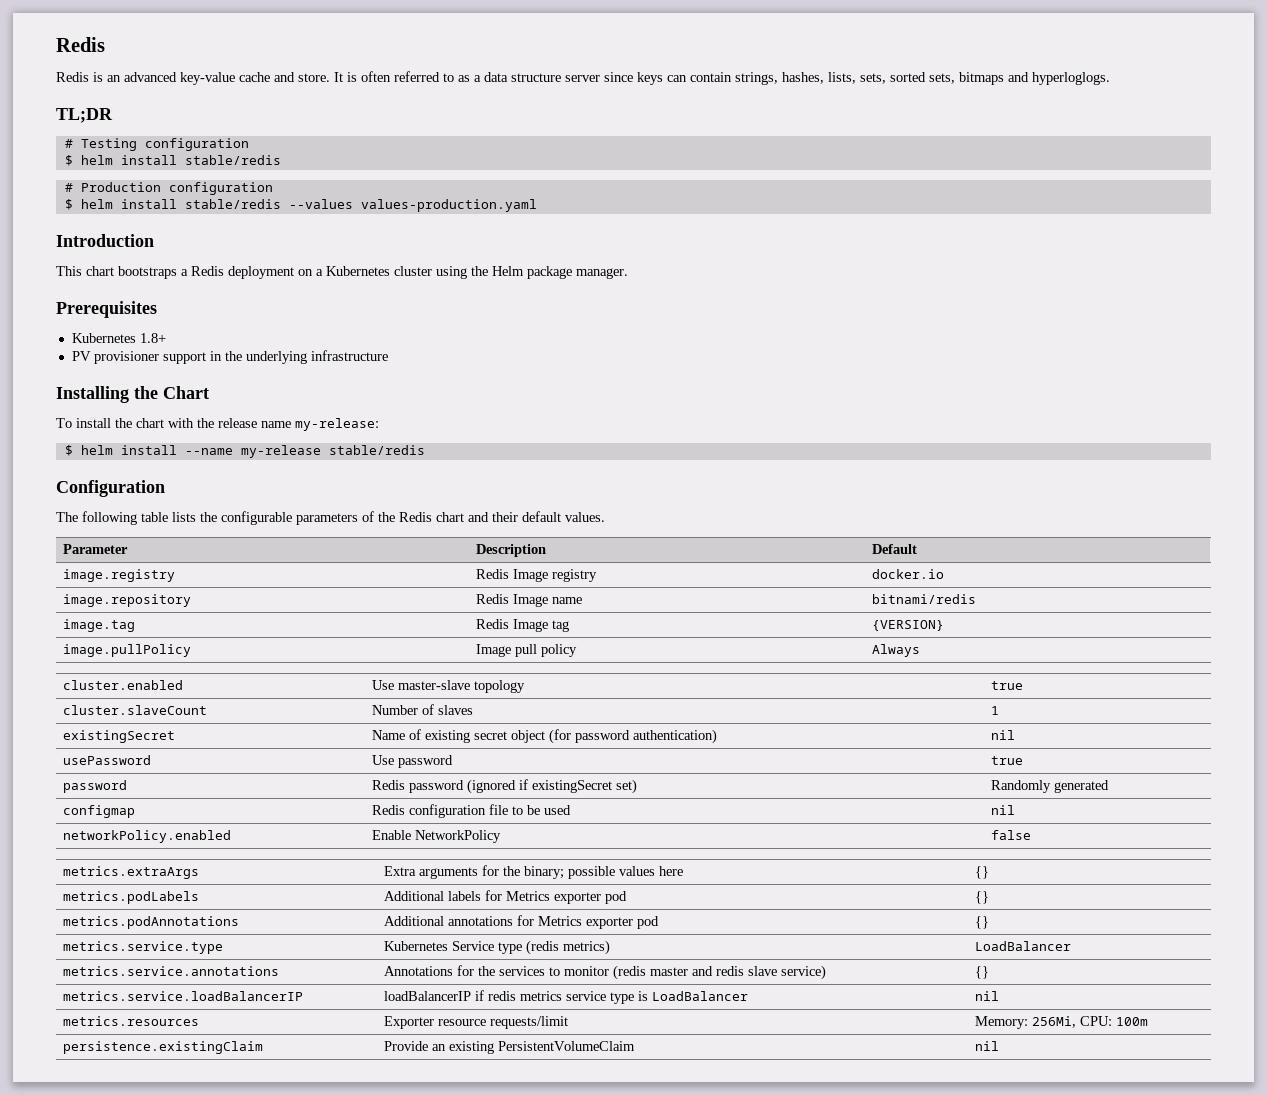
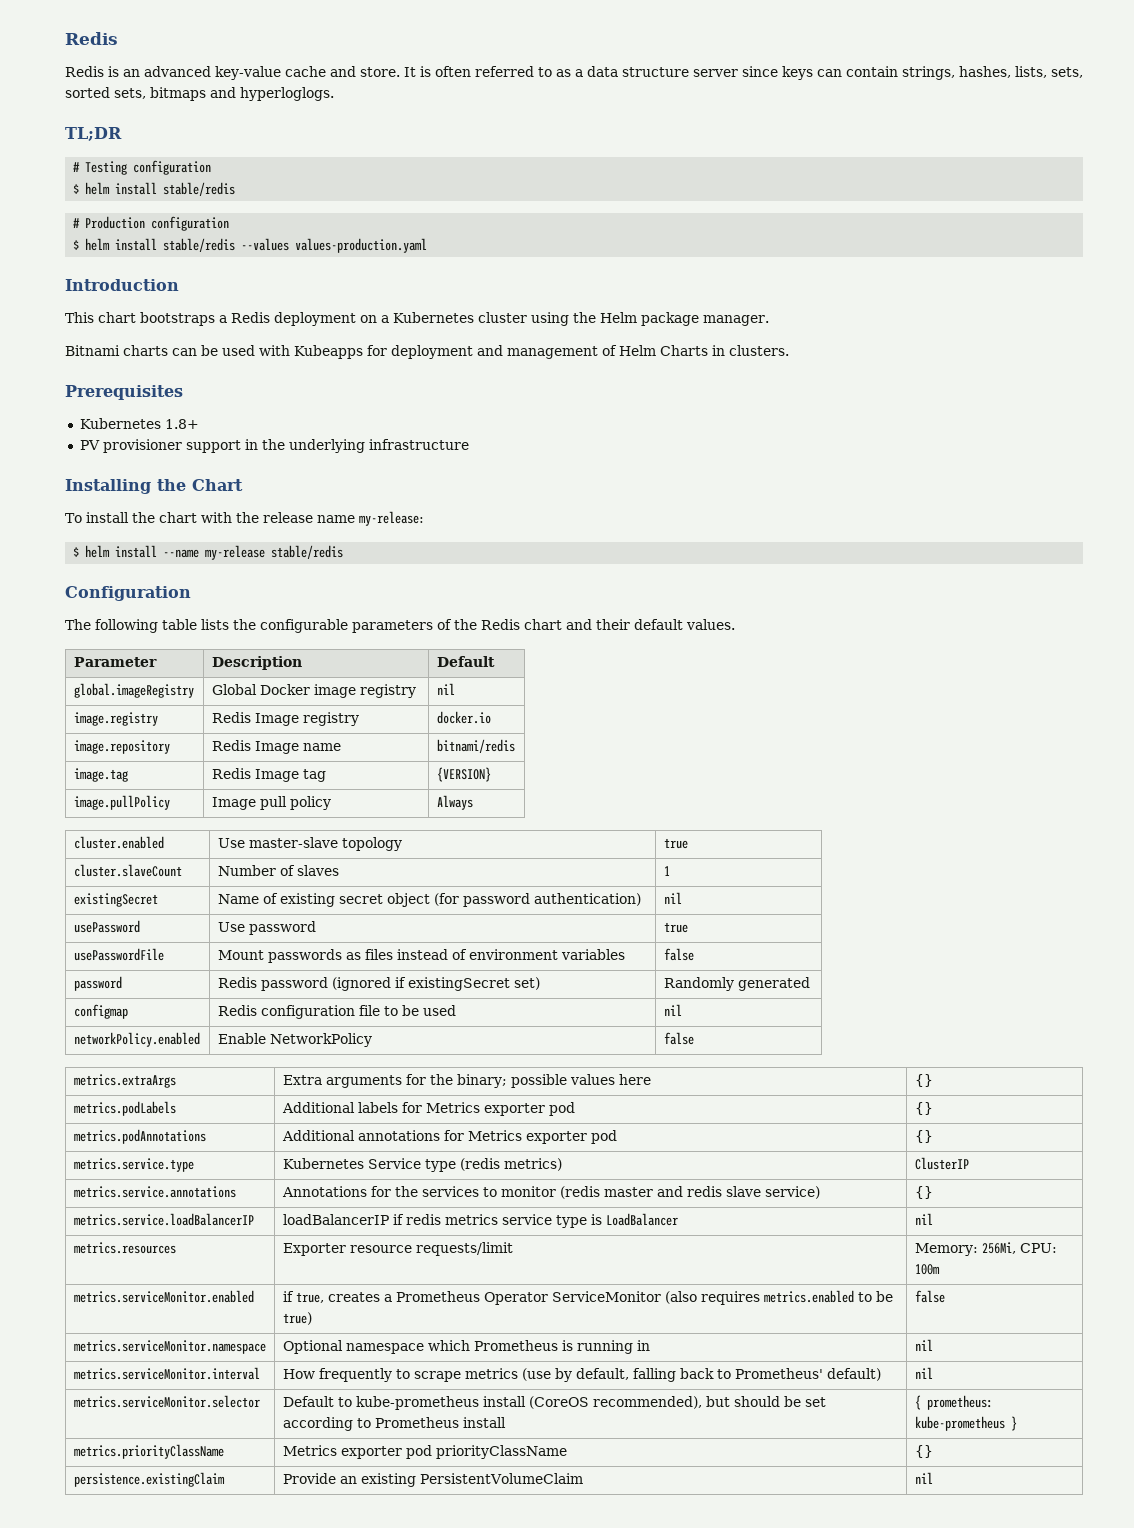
(628, 273) none -> [65,345,789,359] // Bitnami charts can be used with Kubeapps for deployment and management of Helm Charts in clusters.
(918, 549) none -> [73,683,194,698] [211,684,416,698] [436,683,455,695] // global.imageRegistry | Global Docker image registry | nil
(1024, 760) none -> [73,948,164,961] [217,949,625,963] [663,948,694,961] // usePasswordFile | Mount passwords as files instead of environment variables | false
[975,941,1072,951] LoadBalancer -> [914,1157,969,1170] ClusterIP
(1149, 1021) none -> [73,1290,254,1303] [282,1290,893,1305] [282,1312,312,1325] [914,1290,945,1303] [73,1340,266,1354] [282,1340,650,1354] [914,1339,933,1351] [73,1367,260,1380] [282,1368,881,1382] [914,1367,933,1379] [73,1395,260,1408] [282,1396,826,1410] [282,1417,506,1431] [914,1395,993,1410] [914,1416,1017,1431] [73,1444,224,1459] [282,1445,567,1459] [914,1445,933,1458] // metrics.serviceMonitor.enabled | if true, creates a Prometheus Operator ServiceMonitor (also requires metrics.enabled to be true) | false // metrics.serviceMonitor.namespace | Optional namespace which Prometheus is running in | nil // metrics.serviceMonitor.interval | How frequently to scrape metrics (use by default, falling back to Prometheus' default) | nil // metrics.serviceMonitor.selector | Default to kube-prometheus install (CoreOS recommended), but should be set according to Prometheus install | { prometheus: kube-prometheus } // metrics.priorityClassName | Metrics exporter pod priorityClassName | {}

